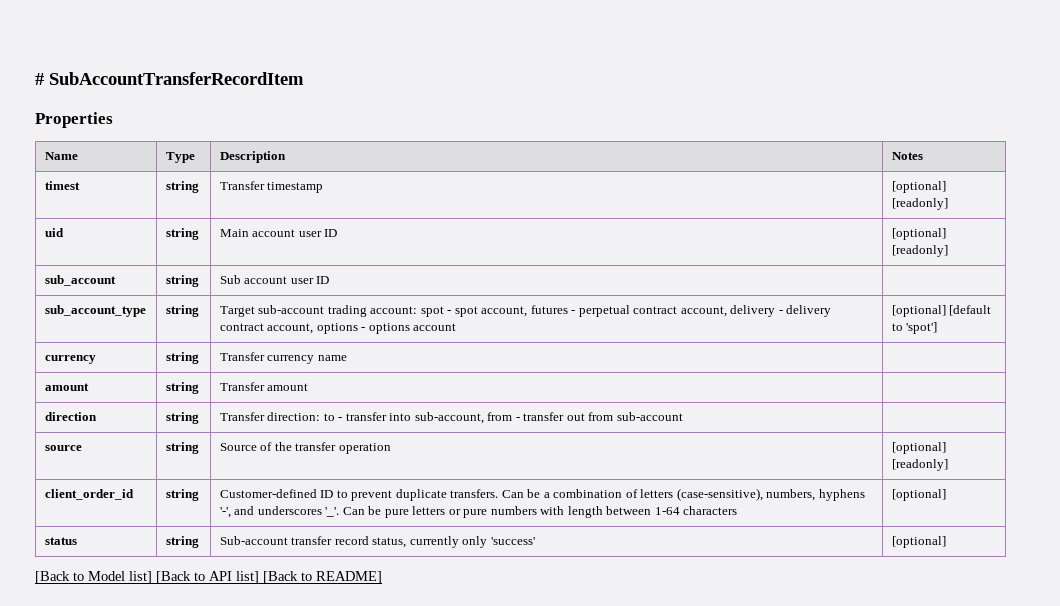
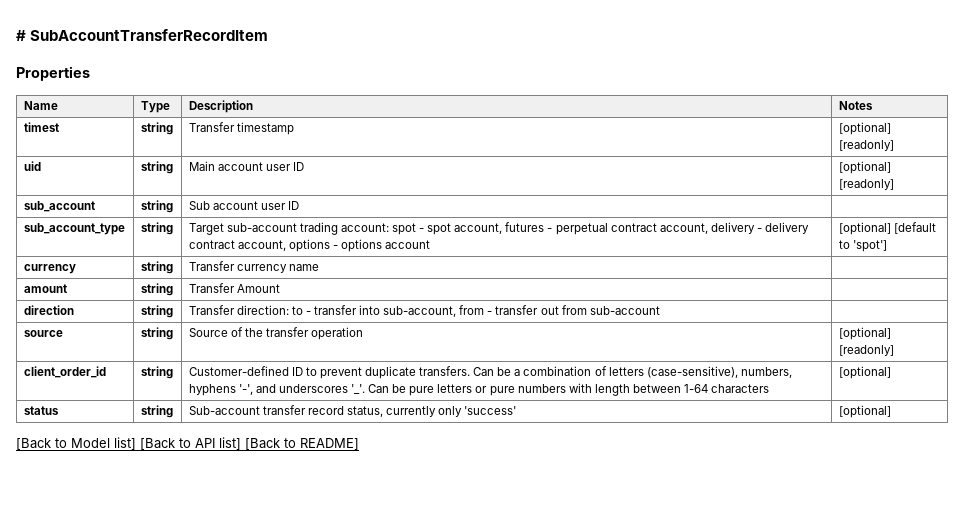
[267,383,309,391] amount -> [236,284,280,293] Amount

